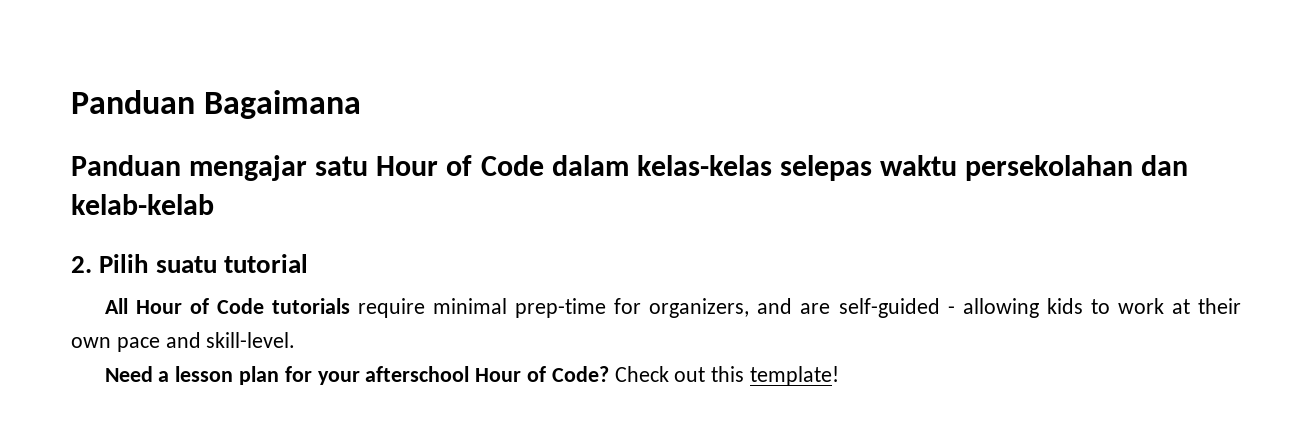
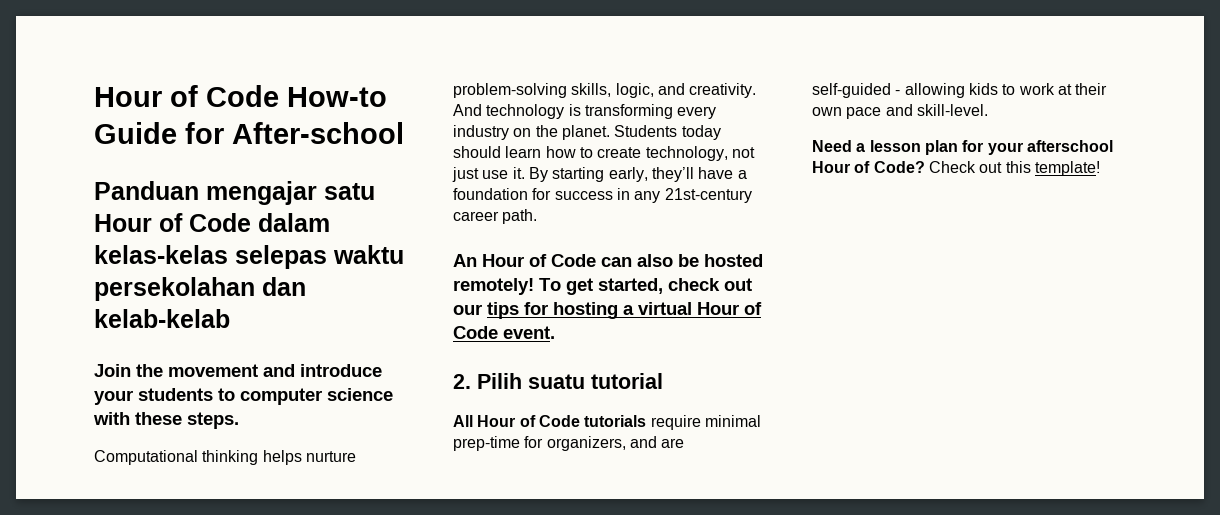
[71,90,362,119] Panduan Bagaimana -> [94,85,387,107] [94,122,404,144] Hour of Code How-to Guide for After-school
(214, 204) none -> [94,364,382,377] [94,388,393,405] [93,412,239,429] [94,450,356,465] [453,83,757,98] [453,104,717,119] [453,125,721,140] [453,146,755,161] [452,167,747,182] [453,188,752,203] [453,209,538,224] [453,254,763,267] [453,278,752,295] [453,302,762,319] [453,326,555,339] // Join the movement and introduce your students to computer science with these steps. // Computational thinking helps nurture problem-solving skills, logic, and creativity. And technology is transforming every industry on the planet. Students today should learn how to create technology, not just use it. By starting early, they’ll have a foundation for success in any 21st-century career path. // An Hour of Code can also be hosted remotely! To get started, check out our tips for hosting a virtual Hour of Code event.

